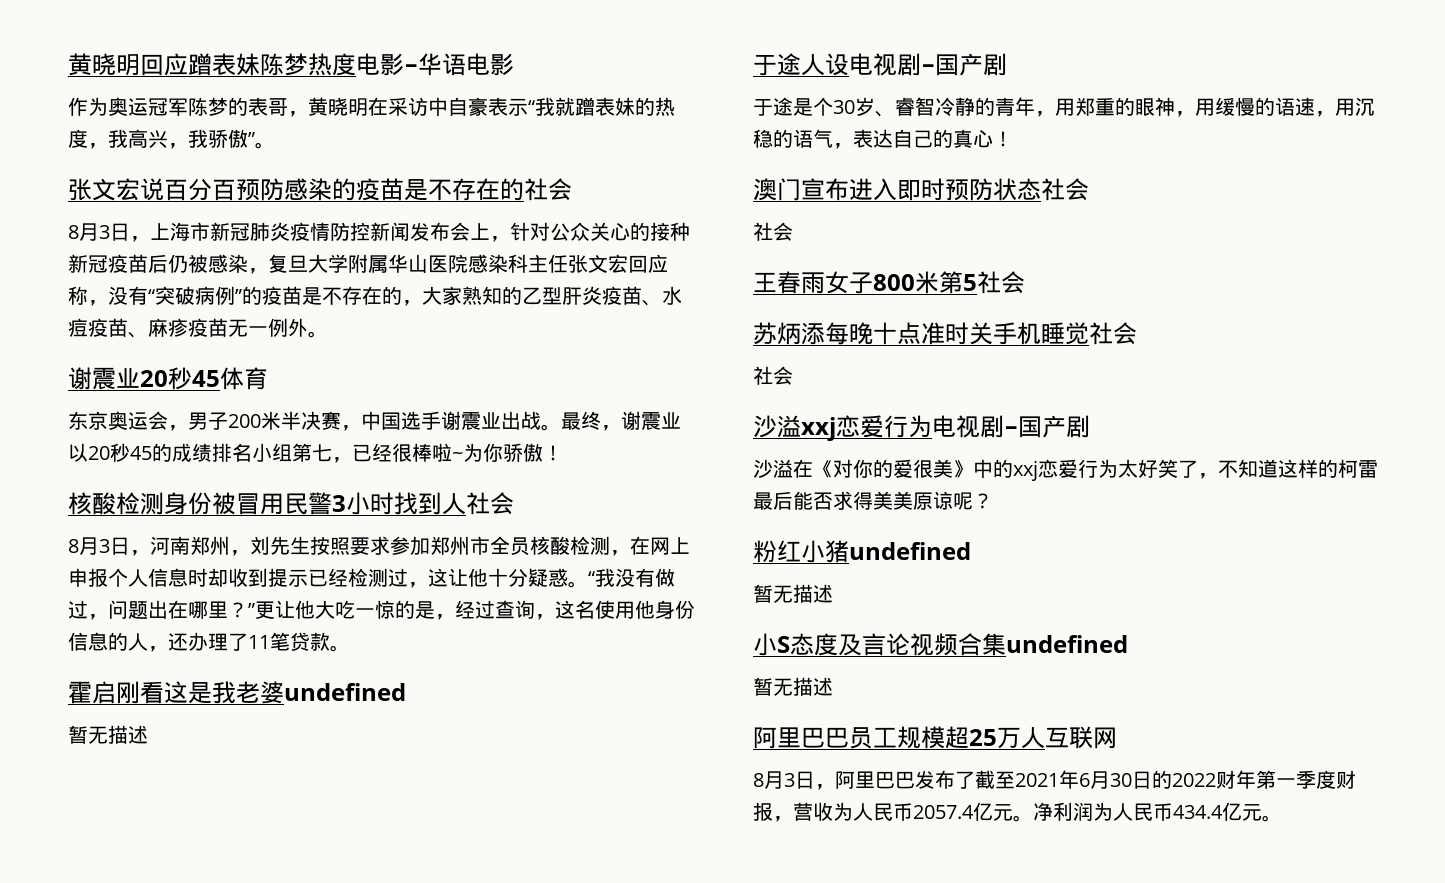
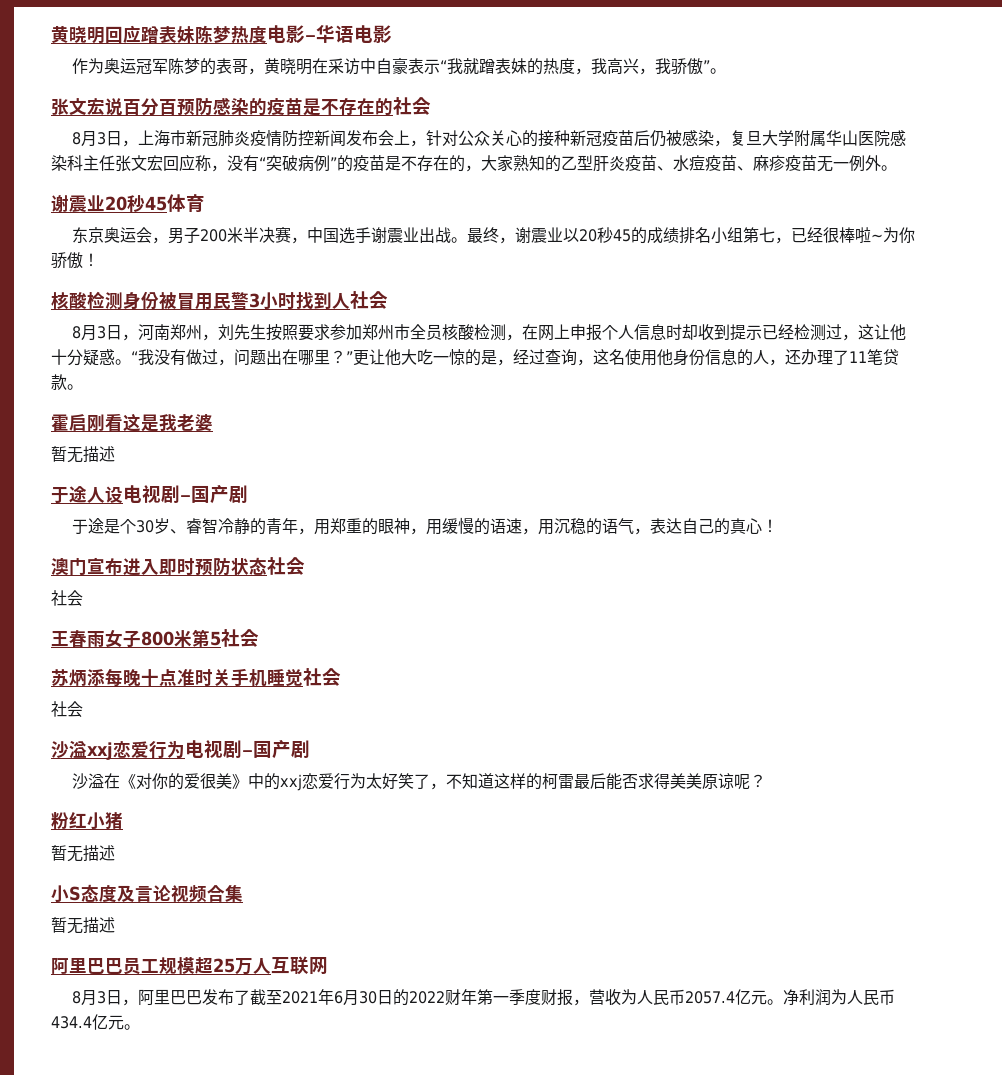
[284,683,406,701] undefined -> (213, 422) none
[849,542,971,560] undefined -> (123, 821) none
[1006,635,1128,653] undefined -> (243, 893) none

